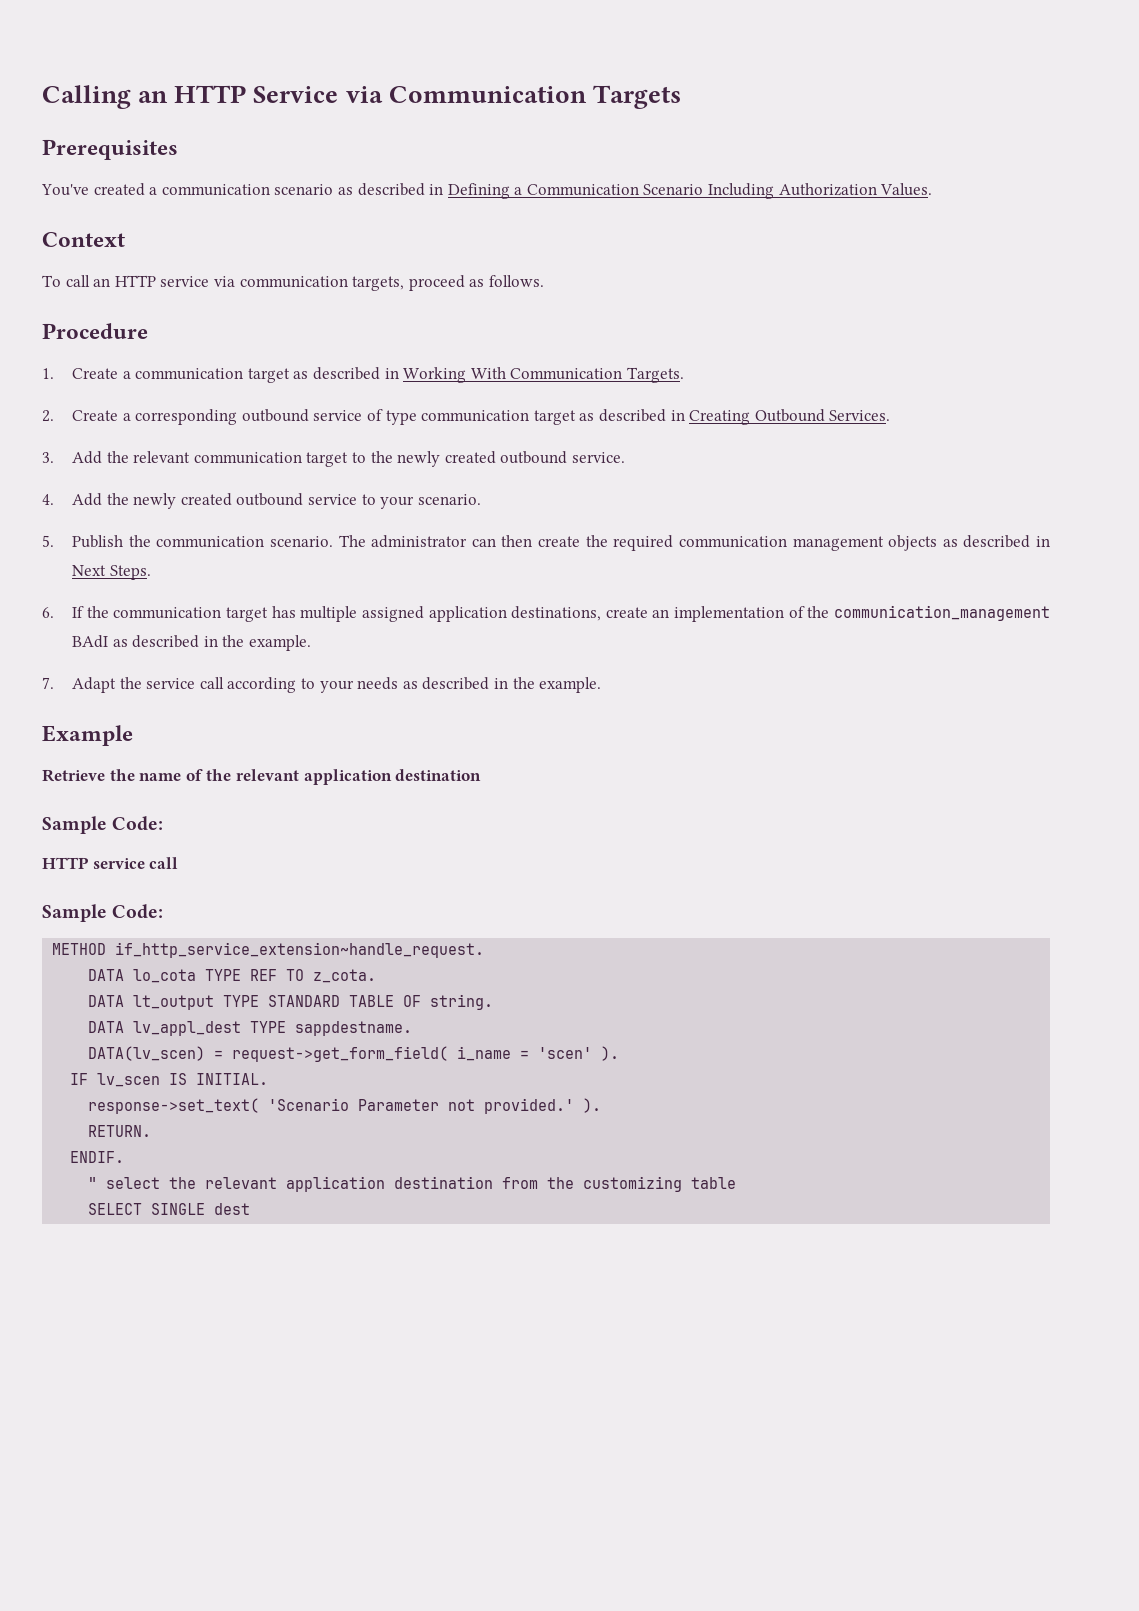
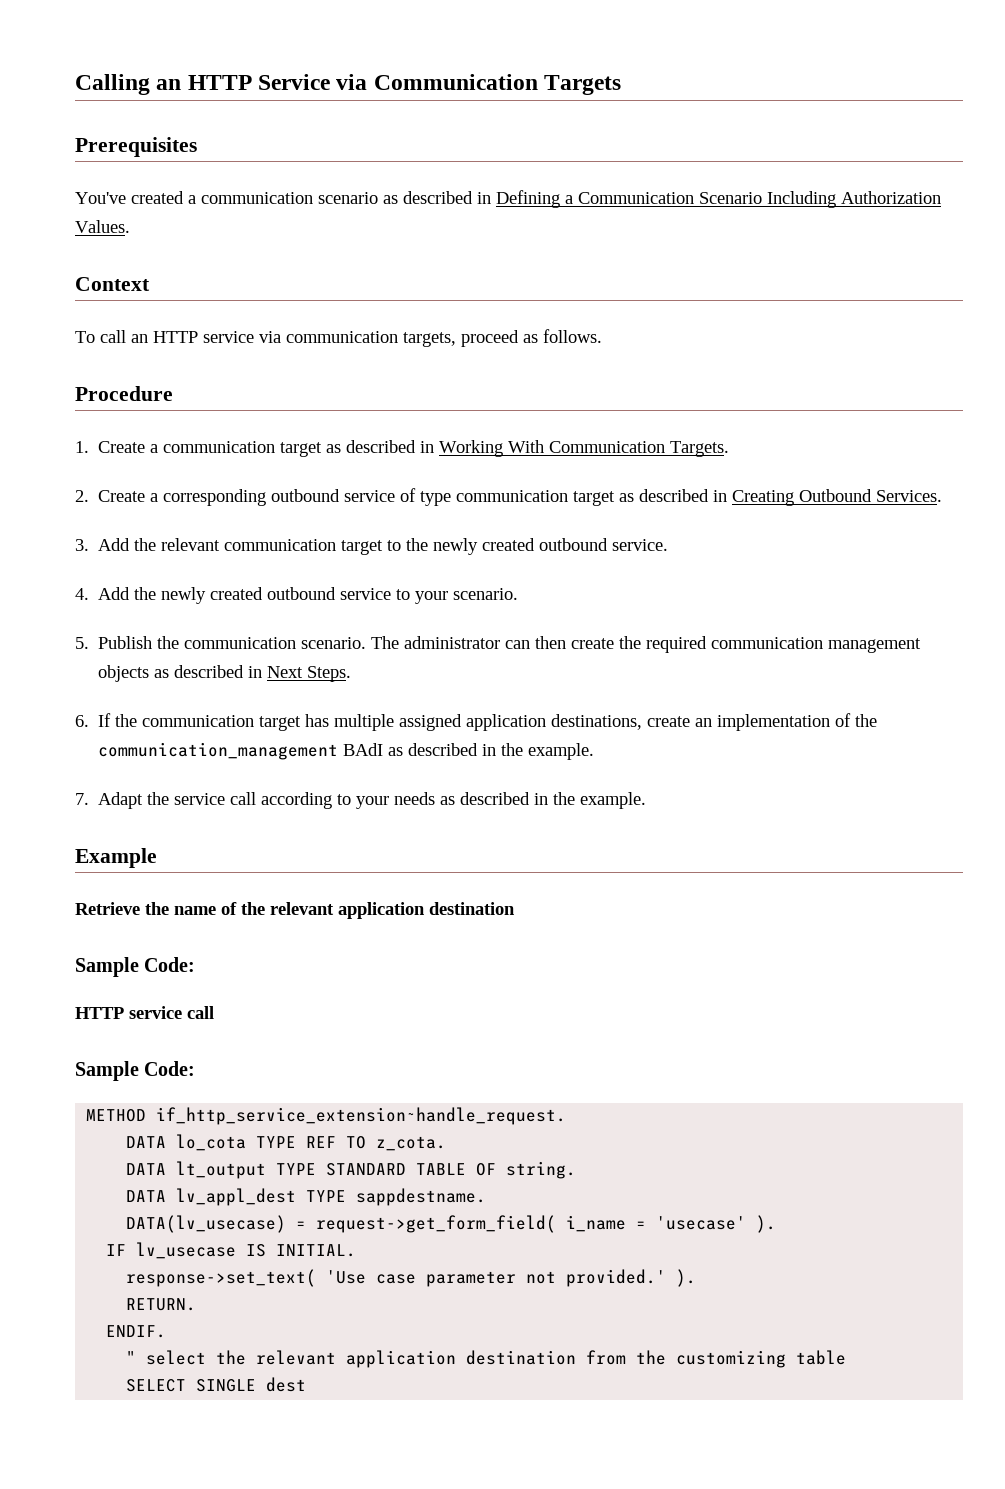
[88,1046,206,1061] DATA(lv_scen) -> [126,1215,287,1233] DATA(lv_usecase)
[538,1047,593,1059] 'scen' -> [656,1216,747,1230] 'usecase'
[97,1073,161,1087] lv_scen -> [136,1242,237,1259] lv_usecase
[268,1098,440,1111] 'Scenario Parameter -> [326,1270,517,1287] 'Use case parameter

